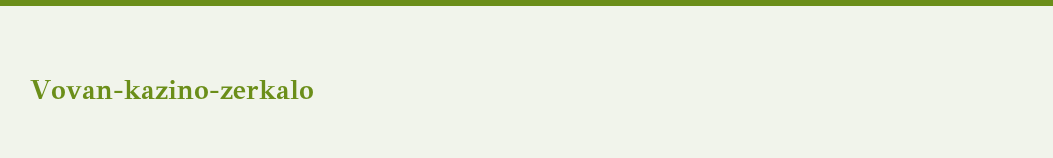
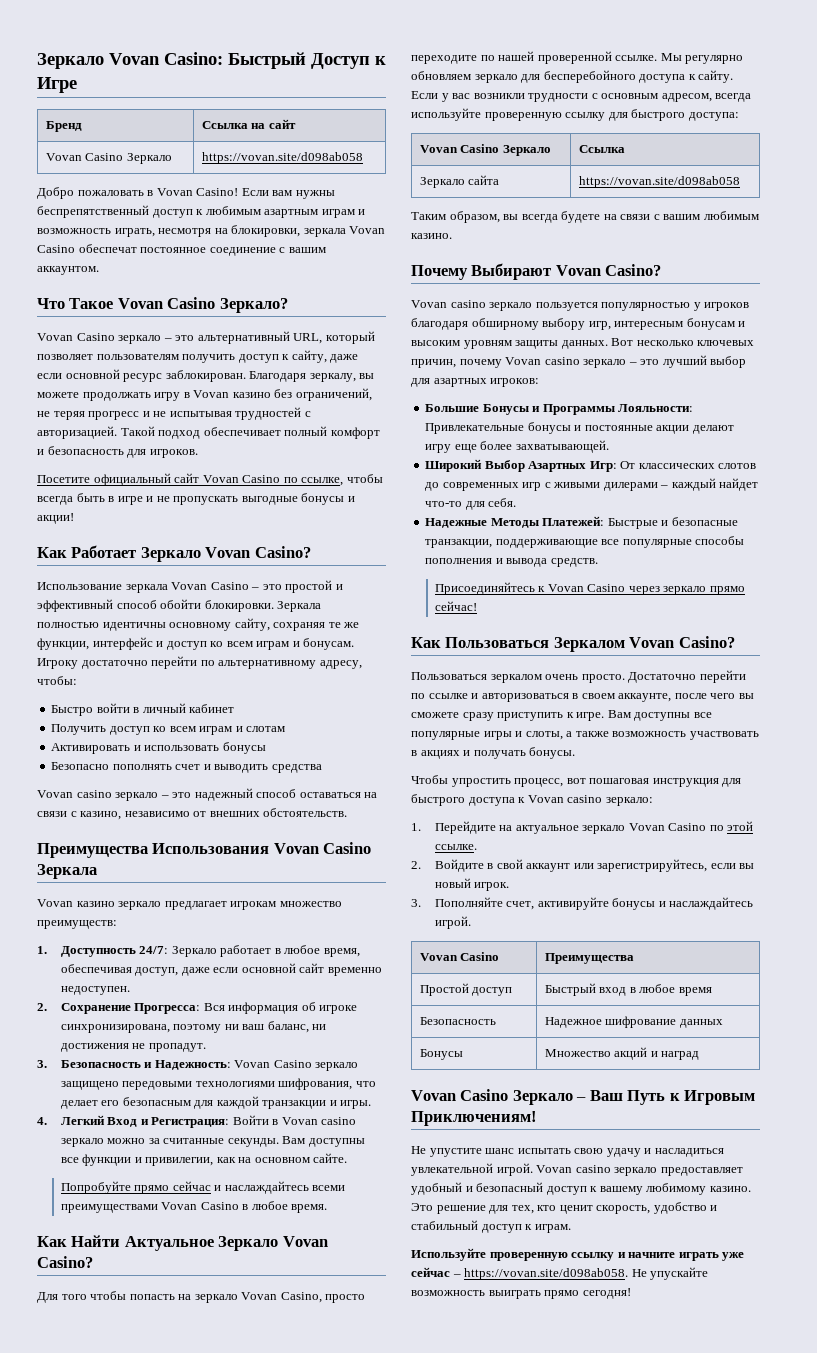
[30,80,314,99] Vovan-kazino-zerkalo -> [37,52,386,69] [37,77,77,93] [45,121,82,132] [201,119,296,129] [45,153,172,164] [201,152,363,164] [37,187,335,199] [37,205,366,218] [37,225,386,237] [37,244,326,256] [37,266,99,275] [37,297,288,313] [37,331,375,344] [37,350,359,363] [37,369,375,382] [37,388,372,401] [37,407,311,420] [37,426,380,439] [37,446,198,458] [37,473,383,486] [37,493,355,505] [37,513,74,524] [37,545,311,562] [37,580,343,593] [37,599,322,612] [37,618,360,631] [37,637,355,650] [37,656,362,669] [37,676,77,685] [51,703,235,716] [51,724,286,735] [51,742,266,754] [51,762,322,773] [37,788,378,801] [37,808,348,820] [37,842,372,858] [37,864,97,879] [37,899,342,910] [37,920,117,929] [37,945,360,957] [60,963,382,976] [60,986,130,995] [37,1002,358,1014] [60,1021,327,1033] [60,1043,206,1052] [37,1060,359,1071] [60,1078,376,1090] [60,1096,372,1109] [37,1115,357,1128] [60,1136,365,1147] [60,1153,348,1166] [60,1181,346,1194] [60,1201,328,1213] [37,1235,328,1251] [37,1256,93,1268] [37,1291,366,1303] [411,51,744,64] [411,70,734,83] [411,91,752,102] [411,108,739,121] [419,144,551,156] [578,145,625,153] [419,175,500,188] [578,176,740,188] [411,211,759,223] [411,233,452,239] [411,263,662,280] [411,300,750,311] [411,318,746,330] [411,338,755,349] [411,355,747,368] [411,378,540,387] [425,404,694,415] [425,422,734,434] [425,440,609,453] [425,459,757,472] [425,478,759,491] [425,498,517,510] [425,516,738,529] [425,536,745,548] [425,558,598,567] [434,582,745,595] [434,601,477,611] [411,636,735,652] [411,670,746,683] [411,693,754,702] [411,710,712,721] [411,731,759,740] [411,747,576,759] [411,775,742,787] [411,794,653,806] [411,821,754,834] [434,844,477,850] [411,859,755,872] [434,878,510,891] [411,897,754,910] [434,916,471,929] [419,952,500,961] [544,953,634,964] [419,983,513,996] [544,983,712,996] [419,1017,496,1025] [544,1016,723,1028] [419,1049,463,1060] [544,1047,700,1060] [411,1089,756,1105] [411,1111,537,1126] [411,1146,724,1157] [411,1163,743,1176] [411,1182,751,1195] [411,1202,718,1214] [411,1220,571,1233] [411,1248,745,1261] [411,1267,709,1280] [411,1288,631,1299] Зеркало Vovan Casino: Быстрый Доступ к Игре // Бренд | Ссылка на сайт // Vovan Casino Зеркало | https://vovan.site/d098ab058 // Добро пожаловать в Vovan Casino! Если вам нужны беспрепятственный доступ к любимым азартным играм и возможность играть, несмотря на блокировки, зеркала Vovan Casino обеспечат постоянное соединение с вашим аккаунтом. // Что Такое Vovan Casino Зеркало? // Vovan Casino зеркало – это альтернативный URL, который позволяет пользователям получить доступ к сайту, даже если основной ресурс заблокирован. Благодаря зеркалу, вы можете продолжать игру в Vovan казино без ограничений, не теряя прогресс и не испытывая трудностей с авторизацией. Такой подход обеспечивает полный комфорт и безопасность для игроков. // Посетите официальный сайт Vovan Casino по ссылке, чтобы всегда быть в игре и не пропускать выгодные бонусы и акции! // Как Работает Зеркало Vovan Casino? // Использование зеркала Vovan Casino – это простой и эффективный способ обойти блокировки. Зеркала полностью идентичны основному сайту, сохраняя те же функции, интерфейс и доступ ко всем играм и бонусам. Игроку достаточно перейти по альтернативному адресу, чтобы: // Быстро войти в личный кабинет // Получить доступ ко всем играм и слотам // Активировать и использовать бонусы // Безопасно пополнять счет и выводить средства // Vovan casino зеркало – это надежный способ оставаться на связи с казино, независимо от внешних обстоятельств. // Преимущества Использования Vovan Casino Зеркала // Vovan казино зеркало предлагает игрокам множество преимуществ: // 1. Доступность 24/7: Зеркало работает в любое время, обеспечивая доступ, даже если основной сайт временно недоступен. // 2. Сохранение Прогресса: Вся информация об игроке синхронизирована, поэтому ни ваш баланс, ни достижения не пропадут. // 3. Безопасность и Надежность: Vovan Casino зеркало защищено передовыми технологиями шифрования, что делает его безопасным для каждой транзакции и игры. // 4. Легкий Вход и Регистрация: Войти в Vovan casino зеркало можно за считанные секунды. Вам доступны все функции и привилегии, как на основном сайте. // Попробуйте прямо сейчас и наслаждайтесь всеми преимуществами Vovan Casino в любое время. // Как Найти Актуальное Зеркало Vovan Casino? // Для того чтобы попасть на зеркало Vovan Casino, просто переходите по нашей проверенной ссылке. Мы регулярно обновляем зеркало для бесперебойного доступа к сайту. Если у вас возникли трудности с основным адресом, всегда используйте проверенную ссылку для быстрого доступа: // Vovan Casino Зеркало | Ссылка // Зеркало сайта | https://vovan.site/d098ab058 // Таким образом, вы всегда будете на связи с вашим любимым казино. // Почему Выбирают Vovan Casino? // Vovan casino зеркало пользуется популярностью у игроков благодаря обширному выбору игр, интересным бонусам и высоким уровням защиты данных. Вот несколько ключевых причин, почему Vovan casino зеркало – это лучший выбор для азартных игроков: // Большие Бонусы и Программы Лояльности: Привлекательные бонусы и постоянные акции делают игру еще более захватывающей. // Широкий Выбор Азартных Игр: От классических слотов до современных игр с живыми дилерами – каждый найдет что-то для себя. // Надежные Методы Платежей: Быстрые и безопасные транзакции, поддерживающие все популярные способы пополнения и вывода средств. // Присоединяйтесь к Vovan Casino через зеркало прямо сейчас! // Как Пользоваться Зеркалом Vovan Casino? // Пользоваться зеркалом очень просто. Достаточно перейти по ссылке и авторизоваться в своем аккаунте, после чего вы сможете сразу приступить к игре. Вам доступны все популярные игры и слоты, а также возможность участвовать в акциях и получать бонусы. // Чтобы упростить процесс, вот пошаговая инструкция для быстрого доступа к Vovan casino зеркало: // 1. Перейдите на актуальное зеркало Vovan Casino по этой ссылке. // 2. Войдите в свой аккаунт или зарегистрируйтесь, если вы новый игрок. // 3. Пополняйте счет, активируйте бонусы и наслаждайтесь игрой. // Vovan Casino | Преимущества // Простой доступ | Быстрый вход в любое время // Безопасность | Надежное шифрование данных // Бонусы | Множество акций и наград // Vovan Casino Зеркало – Ваш Путь к Игровым Приключениям! // Не упустите шанс испытать свою удачу и насладиться увлекательной игрой. Vovan casino зеркало предоставляет удобный и безопасный доступ к вашему любимому казино. Это решение для тех, кто ценит скорость, удобство и стабильный доступ к играм. // Используйте проверенную ссылку и начните играть уже сейчас – https://vovan.site/d098ab058. Не упускайте возможность выиграть прямо сегодня!

